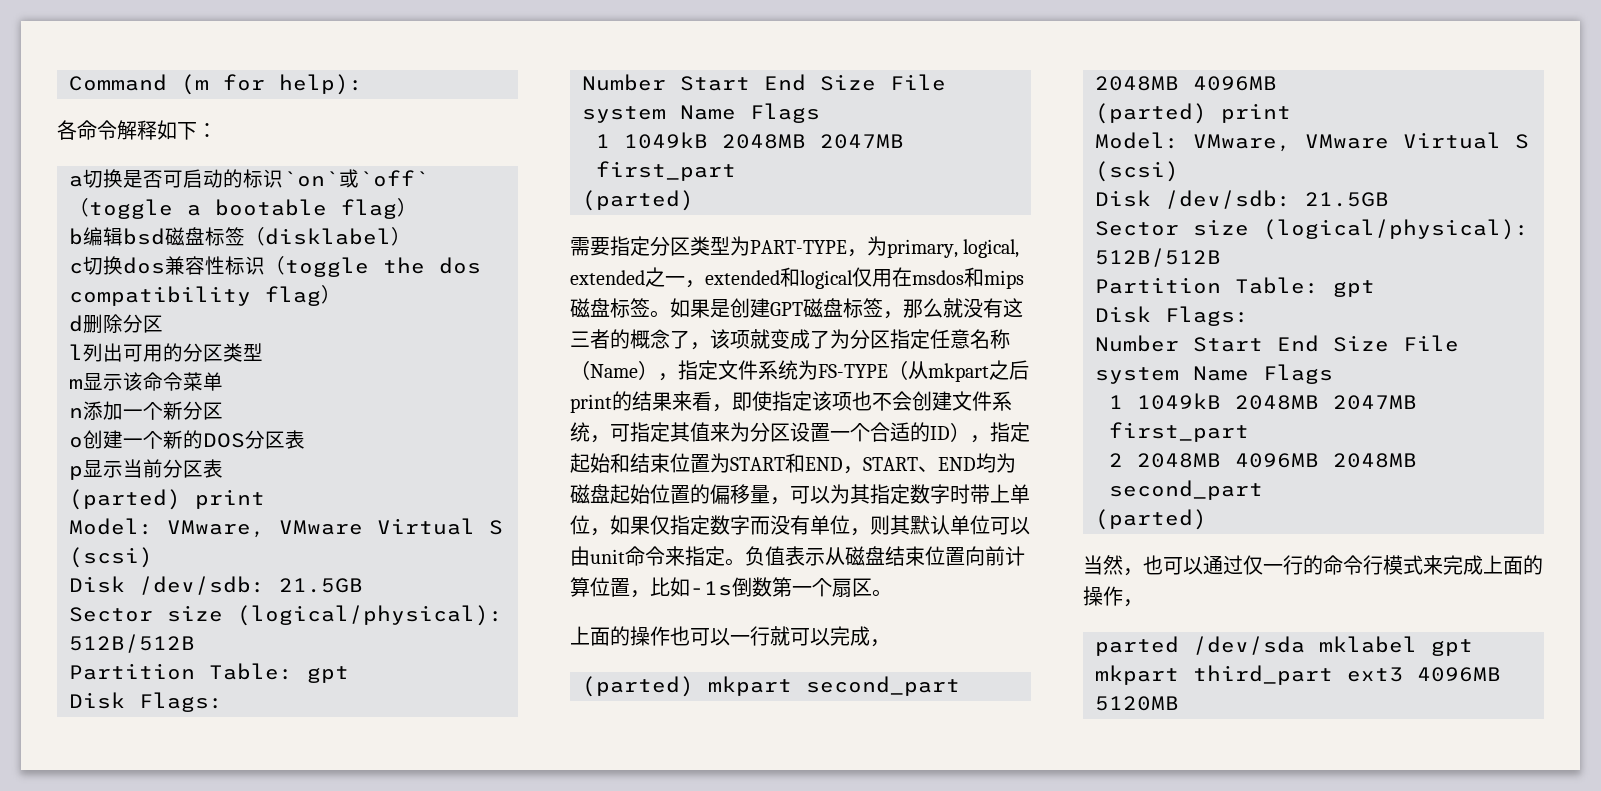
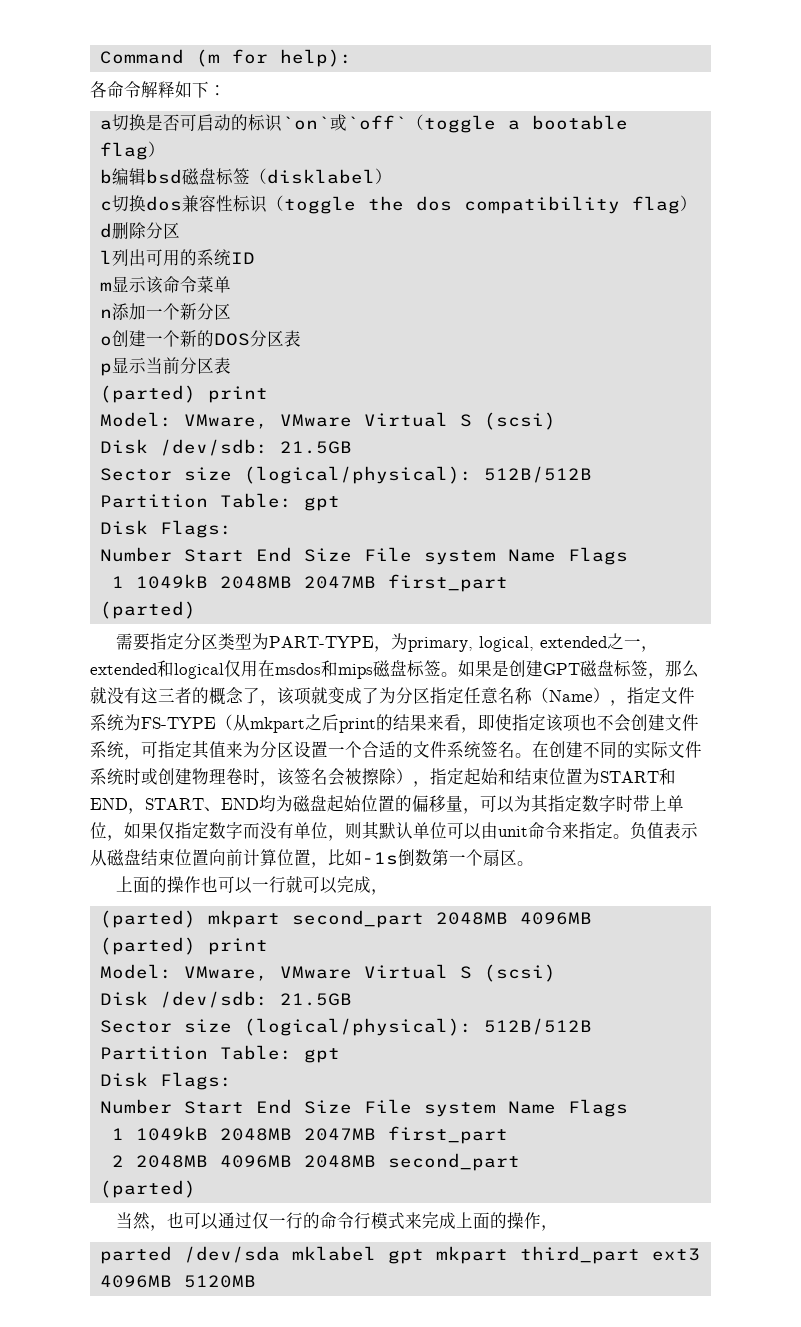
[183,343,263,362] 分区类型 -> [196,249,255,266] 系统ID
[930,426,950,440] ID -> [413,741,702,759] [90,768,396,787] 文件系统签名。在创建不同的实际文件系统时或创建物理卷时，该签名会被擦除

